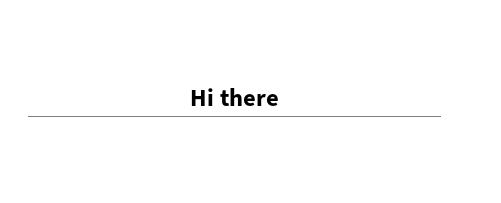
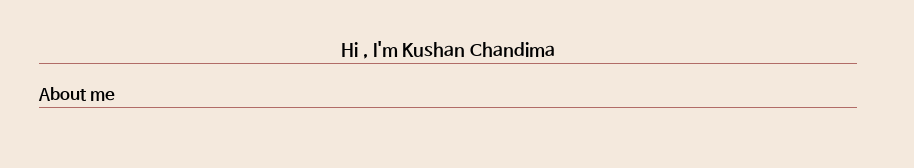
[220,88,280,106] there -> [362,41,555,59] [38,87,116,101] , I'm Kushan Chandima // About me

